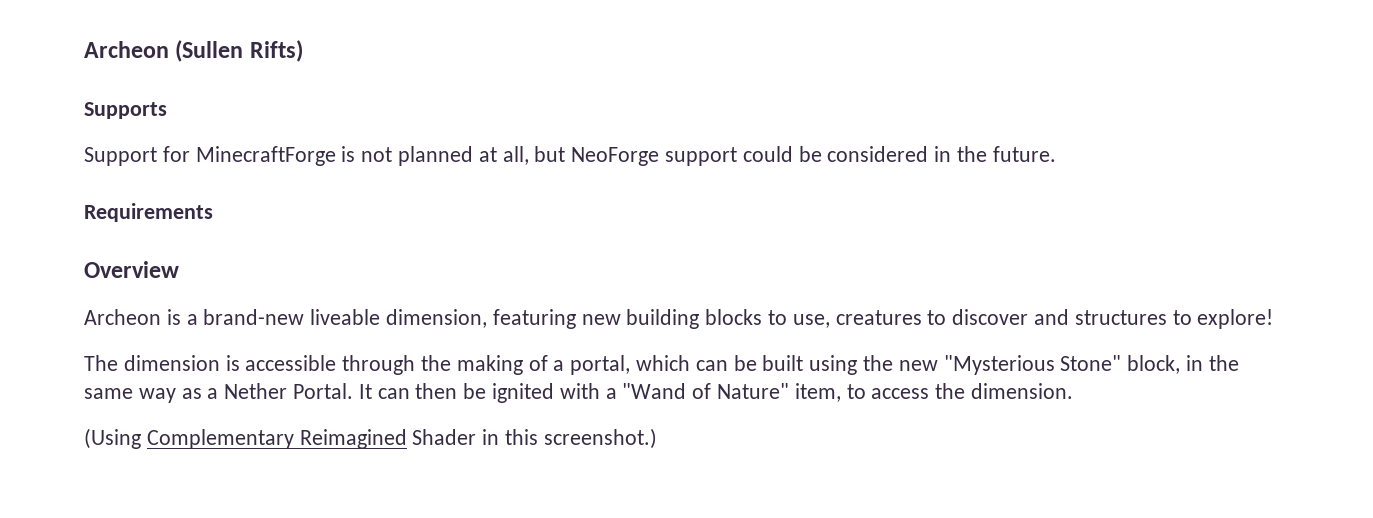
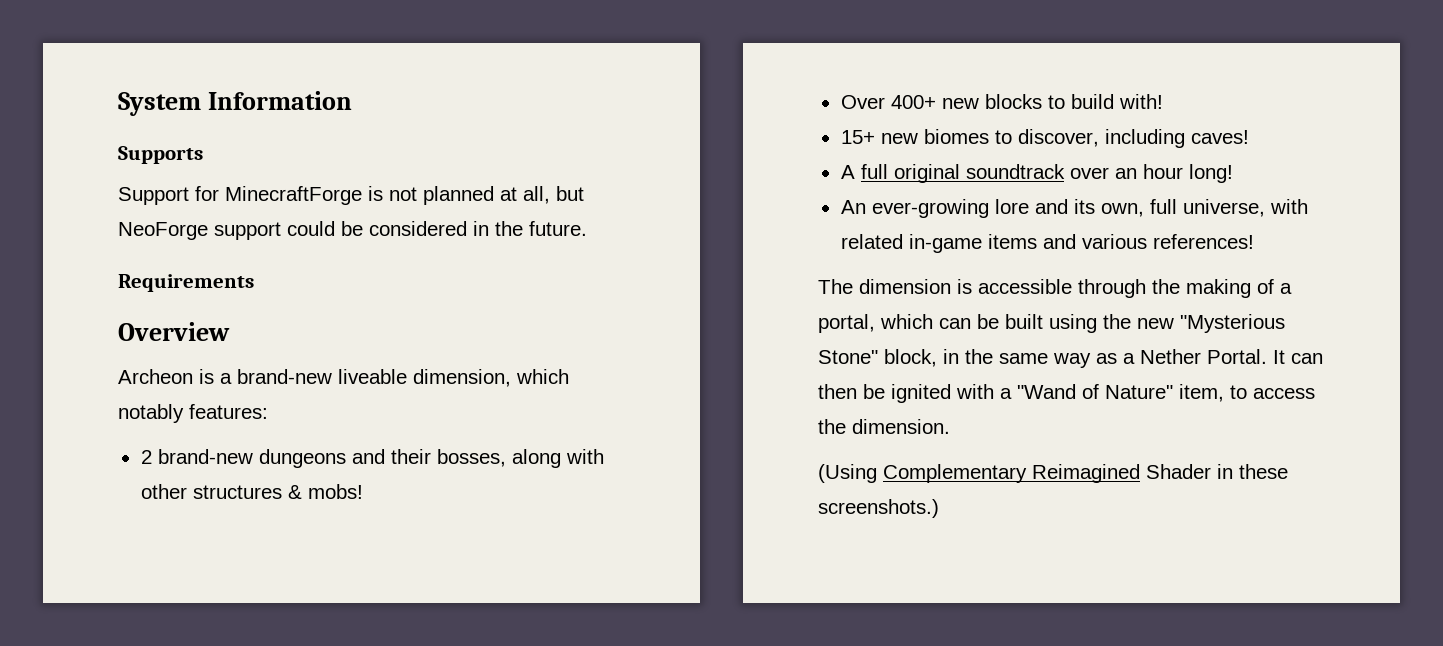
[84,40,303,62] Archeon (Sullen Rifts) -> [118,91,353,116] System Information
[492,309,1274,329] featuring new building blocks to use, creatures to discover and structures to explore! -> [516,369,569,384] [118,404,268,423] [140,449,604,468] [140,484,363,499] [840,94,1163,109] [840,129,1249,148] [840,164,1233,183] [840,199,1308,218] [840,234,1254,253] which notably features: // 2 brand-new dungeons and their bosses, along with other structures & mobs! // Over 400+ new blocks to build with! // 15+ new biomes to discover, including caves! // A full original soundtrack over an hour long! // An ever-growing lore and its own, full universe, with related in-game items and various references!
[505,428,657,449] this screenshot.) -> [1239,464,1288,479] [818,499,939,518] these screenshots.)

